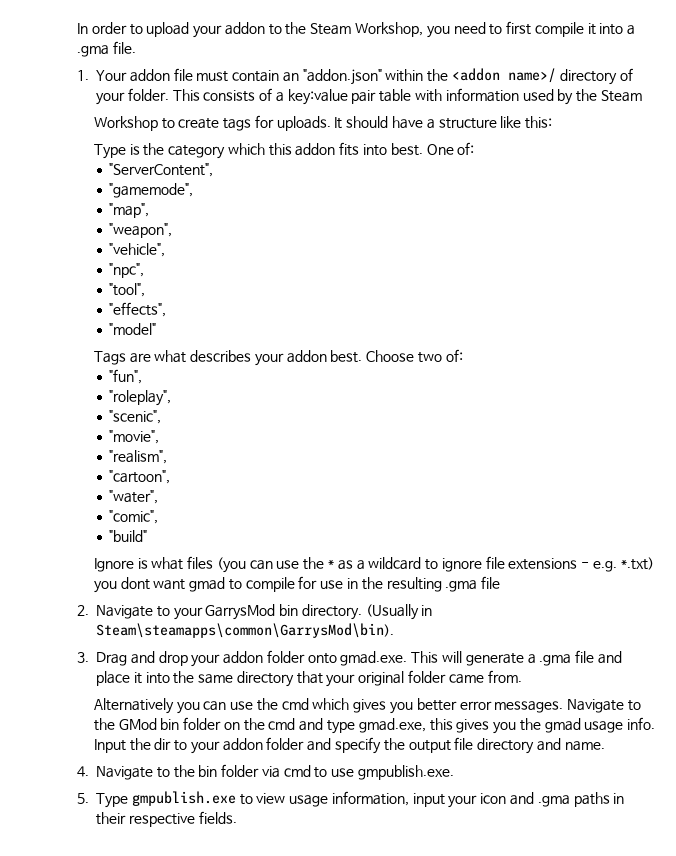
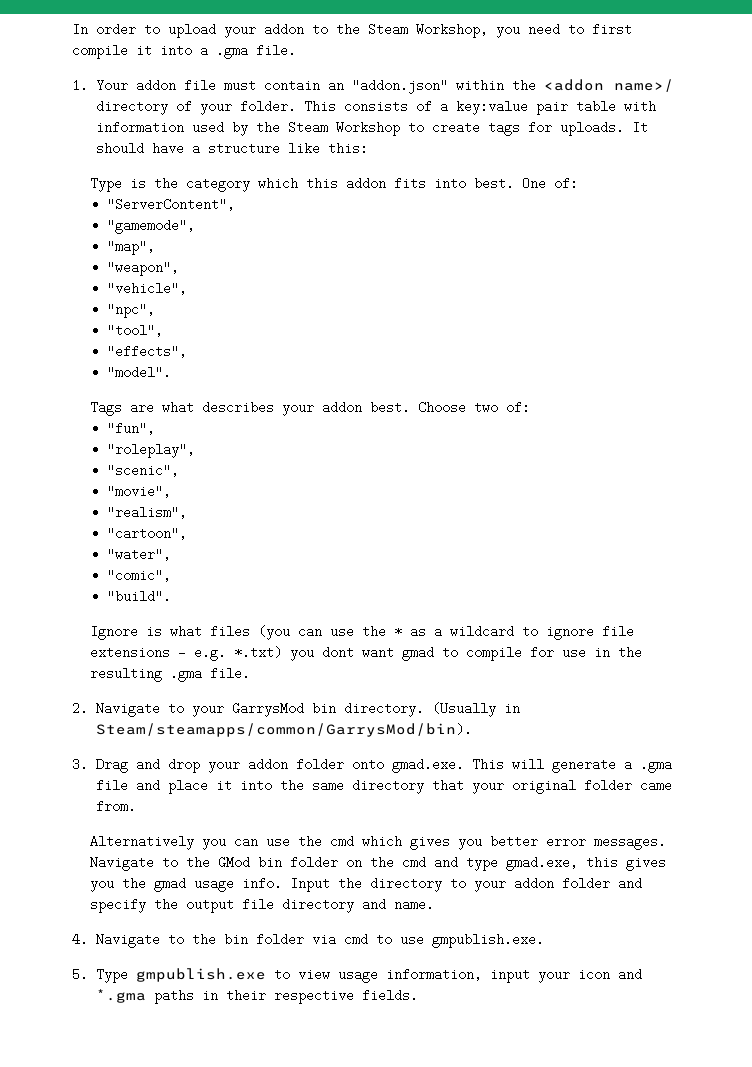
(642, 96) // -> (328, 127) none
[109,323,157,335] "model" -> [107,366,172,379] "model".
[109,530,148,542] "build" -> [107,590,172,603] "build".
[481,576,501,589] file -> [210,667,251,680] file.
[96,623,394,638] Steam\steamapps\common\GarrysMod\bin). -> [95,723,472,737] Steam/steamapps/common/GarrysMod/bin).
[154,738,172,750] dir -> [370,877,443,892] directory
[537,795,570,807] .gma -> [95,989,146,1003] *.gma

